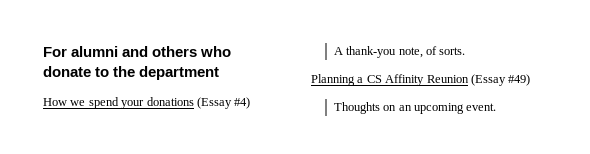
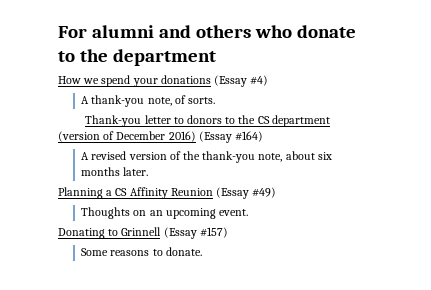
(466, 51) none -> [85,115,330,127] [58,131,264,143] [81,151,332,163] [81,167,149,176] // Thank-you letter to donors to the CS department (version of December 2016) (Essay #164) // A revised version of the thank-you note, about six months later.
(497, 107) none -> [58,227,228,239] [81,247,202,256] // Donating to Grinnell (Essay #157) // Some reasons to donate.

